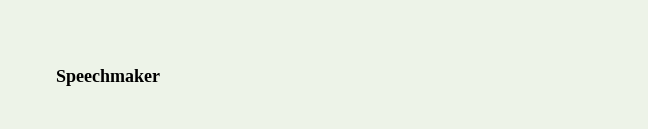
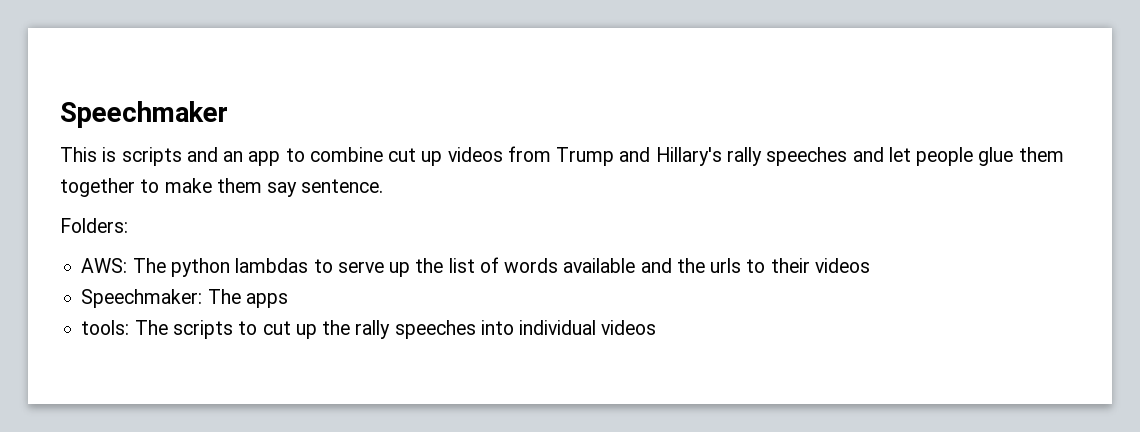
(160, 77) none -> [60,146,1064,166] [60,178,384,197] [60,218,128,233] [81,257,870,277] [81,289,288,308] [81,320,657,339] // This is scripts and an app to combine cut up videos from Trump and Hillary's rally speeches and let people glue them together to make them say sentence. // Folders: // AWS: The python lambdas to serve up the list of words available and the urls to their videos // Speechmaker: The apps // tools: The scripts to cut up the rally speeches into individual videos

